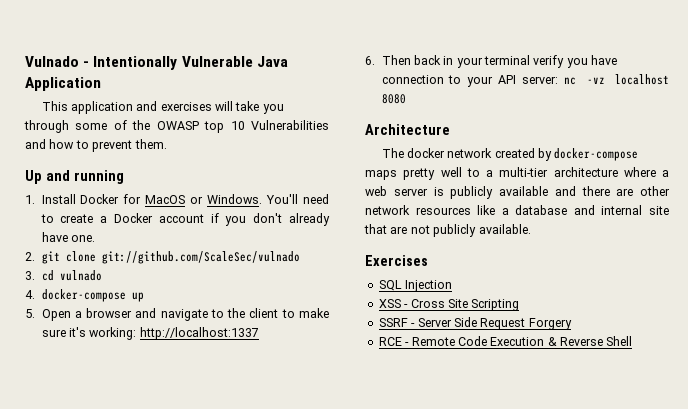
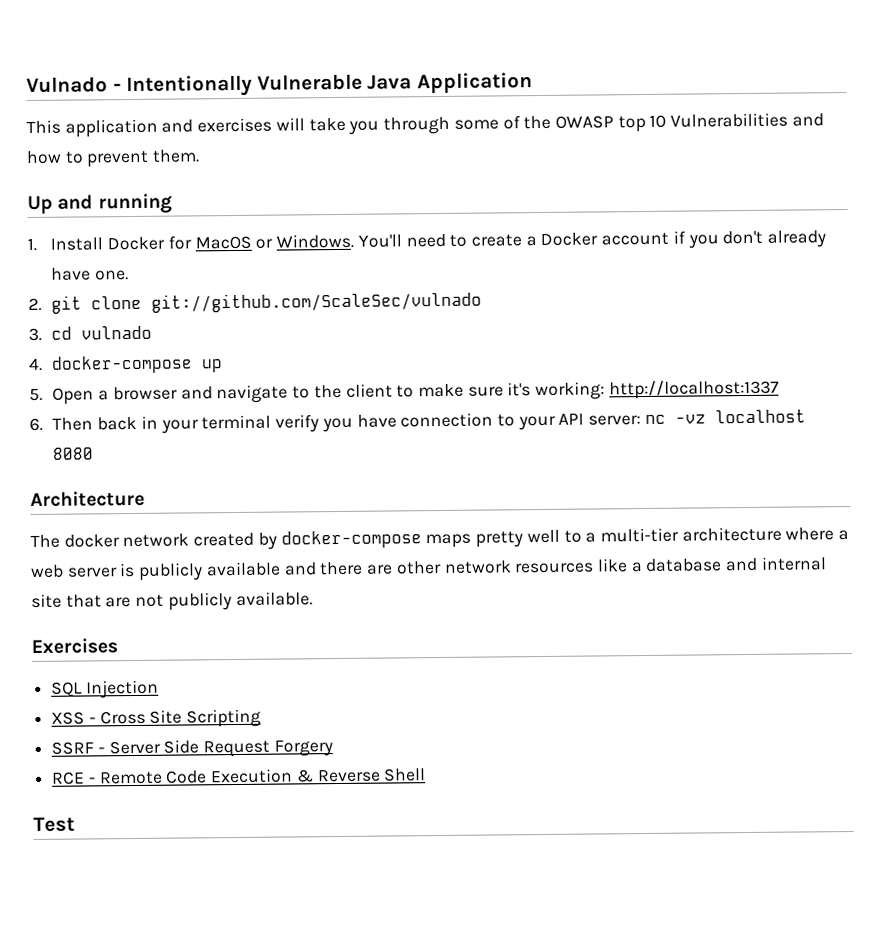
(633, 341) none -> [33,816,75,832] // Test

